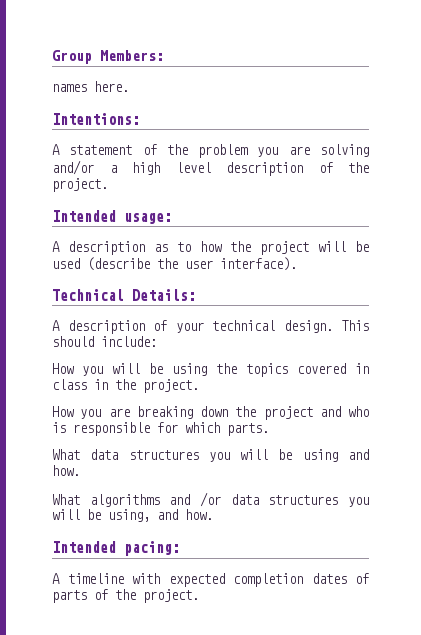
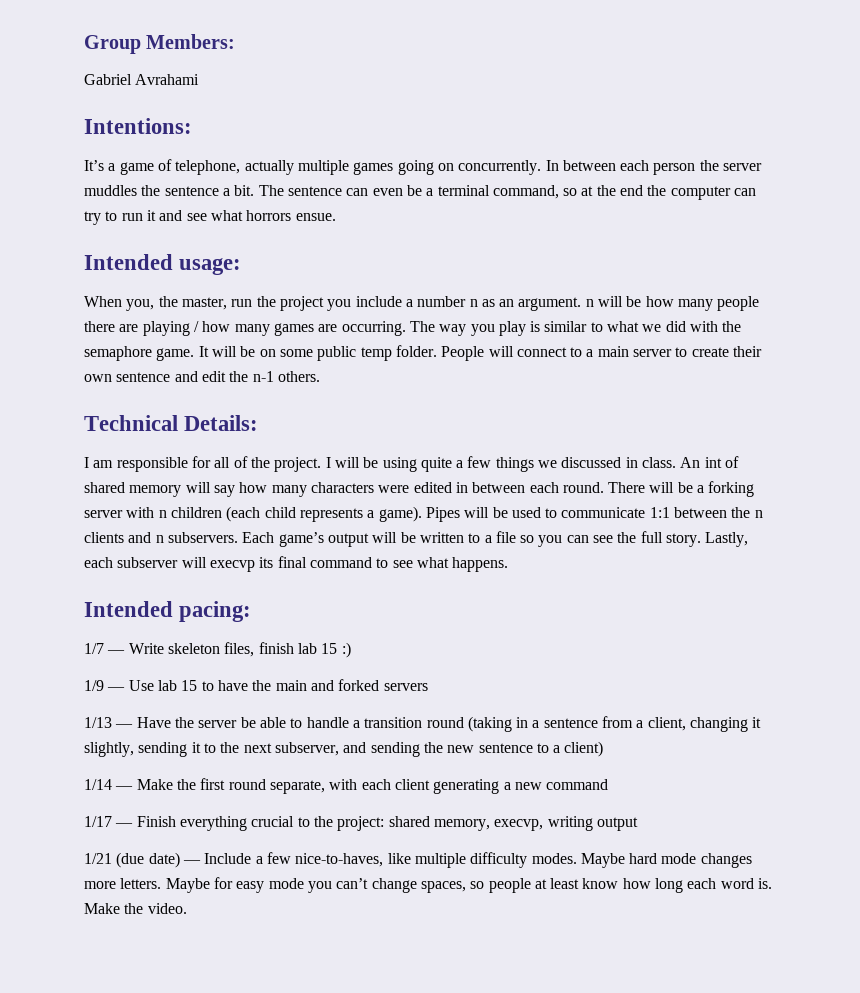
[52,81,129,92] names here. -> [84,74,200,85] Gabriel Avrahami
[52,144,369,158] [52,160,369,176] [52,178,108,192] [52,210,172,224] [52,241,369,255] [52,257,297,271] [52,289,196,301] [52,320,369,334] [52,336,157,347] [52,363,369,377] [52,379,199,393] [52,406,369,420] [52,422,269,436] [52,449,369,462] [52,465,80,476] [52,492,369,507] [52,509,213,522] [52,541,180,556] [52,573,369,587] [52,589,199,603] A statement of the problem you are solving and/or a high level description of the project. // Intended usage: // A description as to how the project will be used (describe the user interface). // Technical Details: // A description of your technical design. This should include: // How you will be using the topics covered in class in the project. // How you are breaking down the project and who is responsible for which parts. // What data structures you will be using and how. // What algorithms and /or data structures you will be using, and how. // Intended pacing: // A timeline with expected completion dates of parts of the project. -> [84,159,763,175] [84,185,757,200] [84,210,336,225] [84,254,242,275] [84,296,760,311] [84,321,742,336] [84,345,763,361] [84,371,320,382] [84,415,259,431] [84,456,740,472] [84,481,755,497] [84,506,763,522] [84,531,749,547] [84,556,509,572] [84,601,252,622] [84,642,351,658] [84,679,428,691] [84,716,762,732] [84,741,604,757] [84,778,609,794] [84,816,638,831] [84,852,752,868] [84,877,773,893] [84,903,187,914] It’s a game of telephone, actually multiple games going on concurrently. In between each person the server muddles the sentence a bit. The sentence can even be a terminal command, so at the end the computer can try to run it and see what horrors ensue. // Intended usage: // When you, the master, run the project you include a number n as an argument. n will be how many people there are playing / how many games are occurring. The way you play is similar to what we did with the semaphore game. It will be on some public temp folder. People will connect to a main server to create their own sentence and edit the n-1 others. // Technical Details: // I am responsible for all of the project. I will be using quite a few things we discussed in class. An int of shared memory will say how many characters were edited in between each round. There will be a forking server with n children (each child represents a game). Pipes will be used to communicate 1:1 between the n clients and n subservers. Each game’s output will be written to a file so you can see the full story. Lastly, each subserver will execvp its final command to see what happens. // Intended pacing: // 1/7 — Write skeleton files, finish lab 15 :) // 1/9 — Use lab 15 to have the main and forked servers // 1/13 — Have the server be able to handle a transition round (taking in a sentence from a client, changing it slightly, sending it to the next subserver, and sending the new sentence to a client) // 1/14 — Make the first round separate, with each client generating a new command // 1/17 — Finish everything crucial to the project: shared memory, execvp, writing output // 1/21 (due date) — Include a few nice-to-haves, like multiple difficulty modes. Maybe hard mode changes more letters. Maybe for easy mode you can’t change spaces, so people at least know how long each word is. Make the video.

